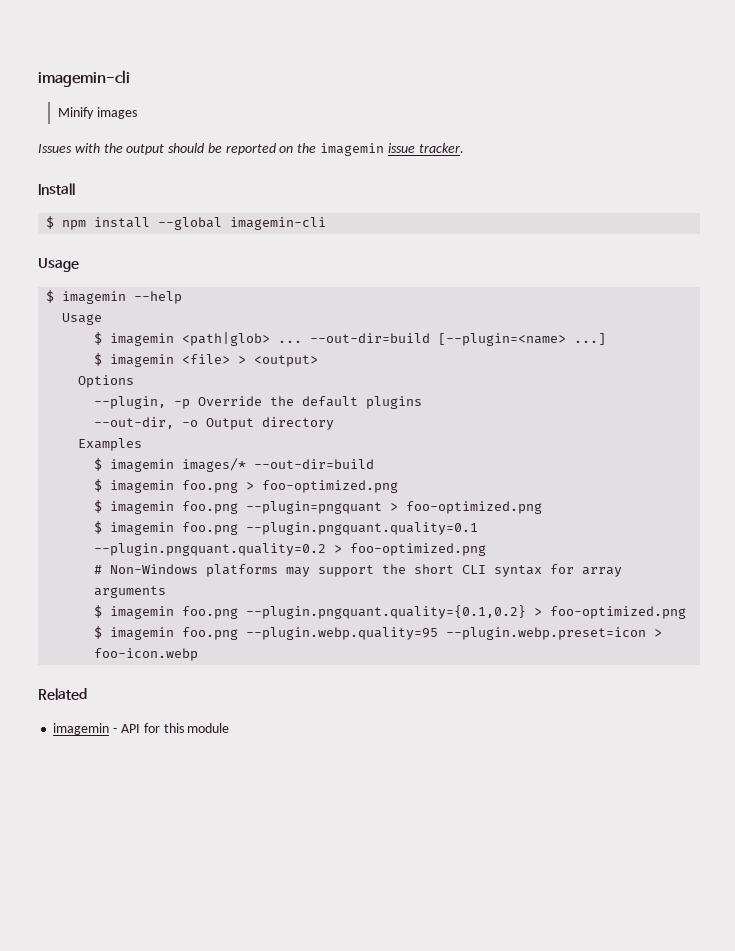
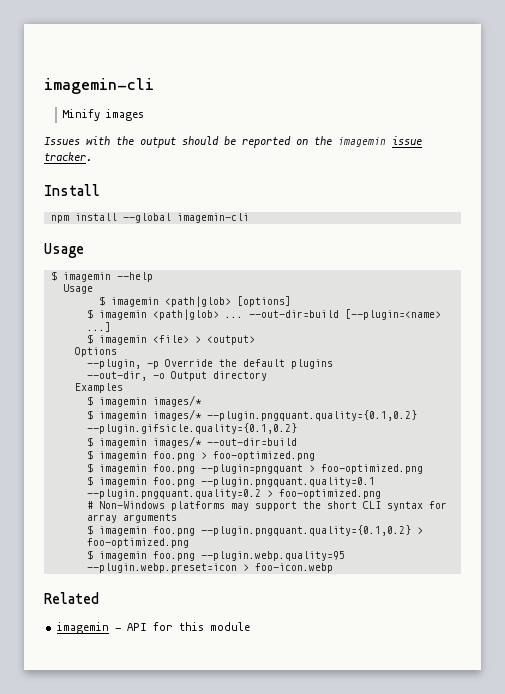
[46,216,55,229] $ -> (100, 190) none
(103, 319) none -> [98,296,291,307] // $ imagemin <path|glob> [options]
(247, 465) none -> [86,409,417,421] [86,423,297,434] [86,436,202,448] // $ imagemin images/* --plugin.pngquant.quality={0.1,0.2} --plugin.gifsicle.quality={0.1,0.2} // $ imagemin images/*

